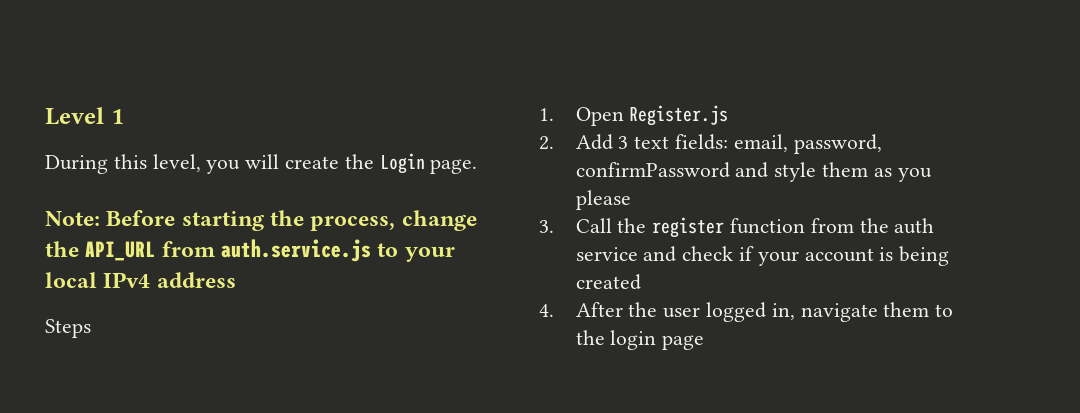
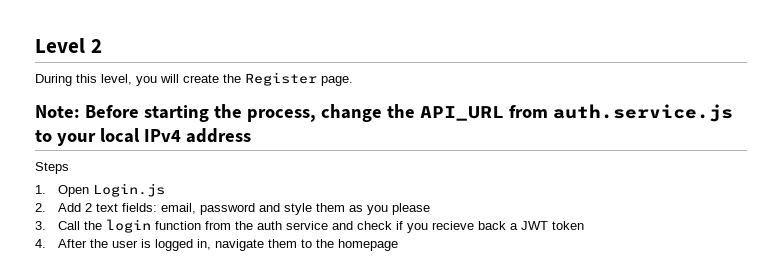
[110,109,124,124] 1 -> [90,39,102,53] 2
[379,153,425,174] Login -> [245,72,317,86] Register
[629,105,729,126] Register.js -> [92,183,165,197] Login.js
[618,136,629,149] 3 -> [84,203,92,212] 2
[793,134,882,154] [575,162,730,178] password, confirmPassword -> [199,203,255,215] password
[652,217,725,238] register -> [105,219,151,233] login
[757,246,950,266] [575,274,641,290] your account is being created -> [406,221,584,233] you recieve back a JWT token
(701, 312) none -> [140,239,151,248] is
[610,330,705,350] login page -> [337,239,398,251] homepage

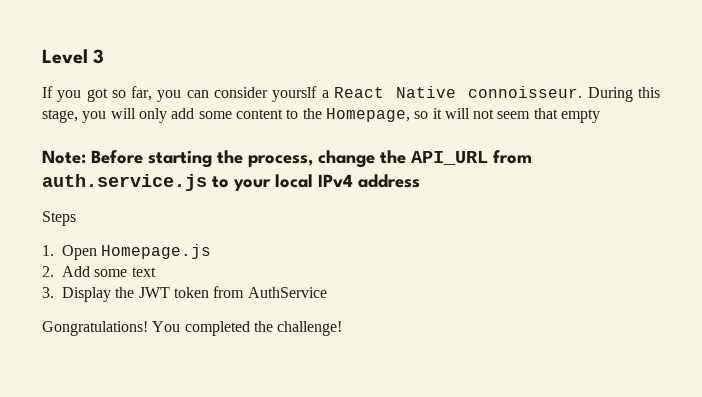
[90,39,102,53] 2 // -> [93,49,105,64] [42,86,583,102] 3 // If you got so far, you can consider yourslf a React Native connoisseur.
[101,74,132,85] level, -> [42,109,78,123] stage,
[183,72,353,86] create the Register page. -> [138,108,601,123] only add some content to the Homepage, so it will not seem that empty
[92,183,165,197] Login.js -> [101,244,212,259] Homepage.js
[84,203,92,212] 2 -> [94,269,128,277] some
[121,203,430,215] [35,219,584,233] [35,239,398,251] fields: email, password and style them as you please // 3. Call the login function from the auth service and check if you recieve back a JWT token // 4. After the user is logged in, navigate them to the homepage -> [42,286,327,302] [42,321,343,336] // 3. Display the JWT token from AuthService // Gongratulations! You completed the challenge!

